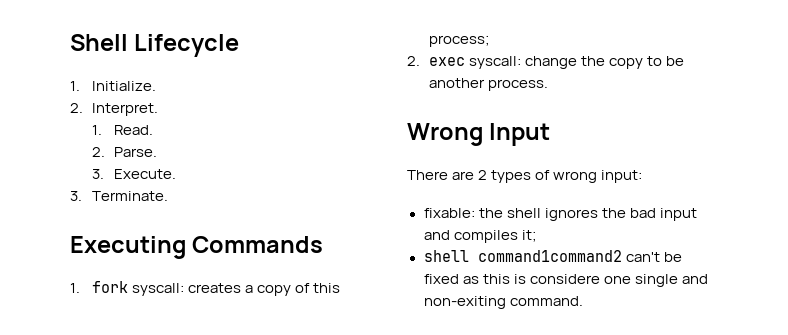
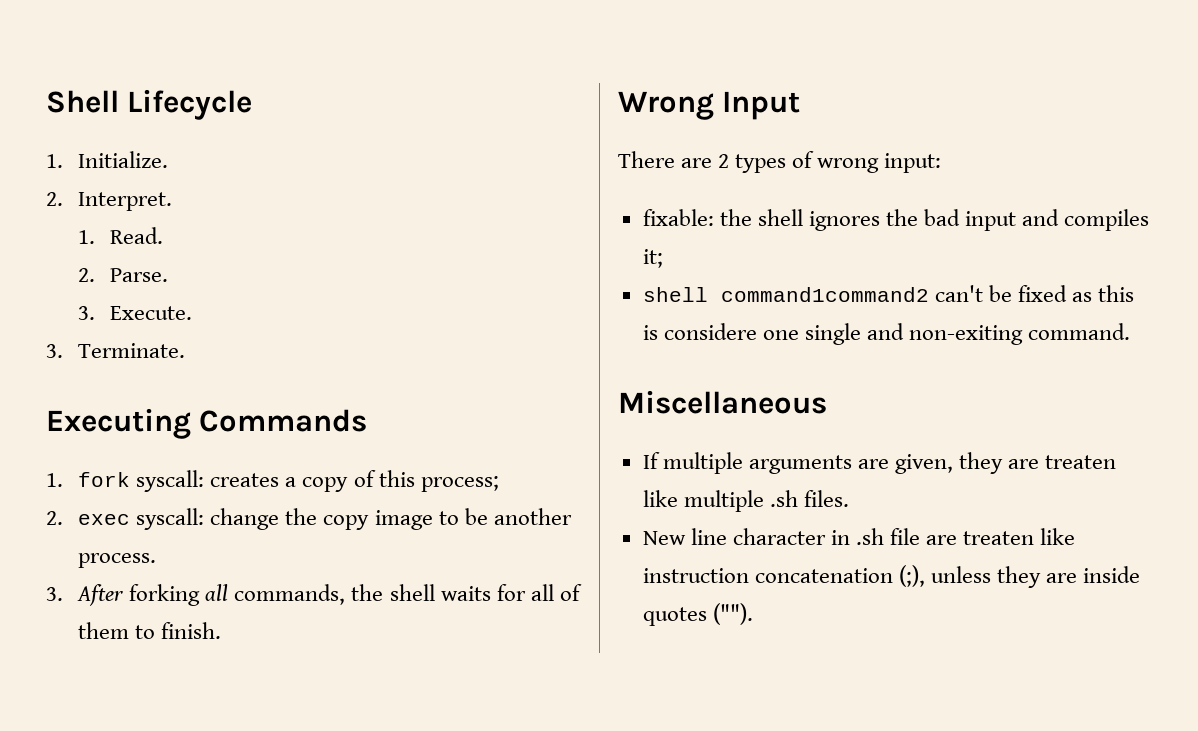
(643, 63) none -> [374,510,433,530] image
(548, 85) none -> [46,584,582,606] [78,622,222,639] // 3. After forking all commands, the shell waits for all of them to finish.
(583, 301) none -> [618,390,827,414] [642,452,1117,474] [642,490,849,512] [642,528,1076,545] [642,565,1141,588] [642,603,753,626] // Miscellaneous // If multiple arguments are given, they are treaten like multiple .sh files. // New line character in .sh file are treaten like instruction concatenation (;), unless they are inside quotes ("").

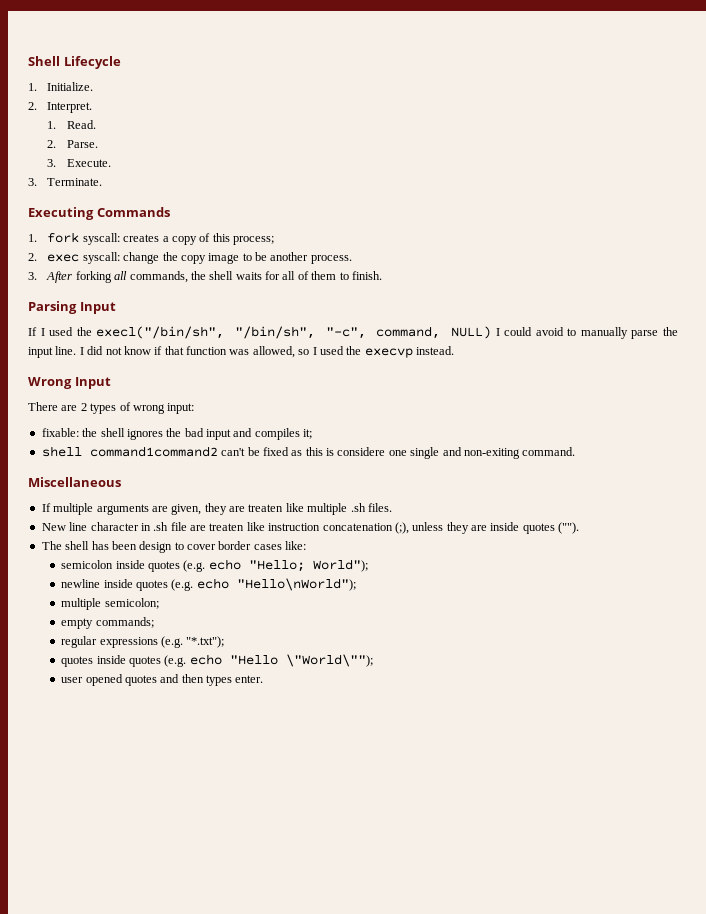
(222, 630) none -> [28,301,116,314] [28,326,678,339] [28,346,454,358] // Parsing Input // If I used the execl("/bin/sh", "/bin/sh", "-c", command, NULL) I could avoid to manually parse the input line. I did not know if that function was allowed, so I used the execvp instead.
(753, 614) none -> [41,541,307,553] [61,559,368,572] [61,578,356,591] [61,598,159,610] [61,617,154,629] [61,636,225,648] [61,654,373,667] [61,674,264,686] // The shell has been design to cover border cases like: // semicolon inside quotes (e.g. echo "Hello; World"); // newline inside quotes (e.g. echo "Hello\nWorld"); // multiple semicolon; // empty commands; // regular expressions (e.g. "*.txt"); // quotes inside quotes (e.g. echo "Hello \"World\""); // user opened quotes and then types enter.

